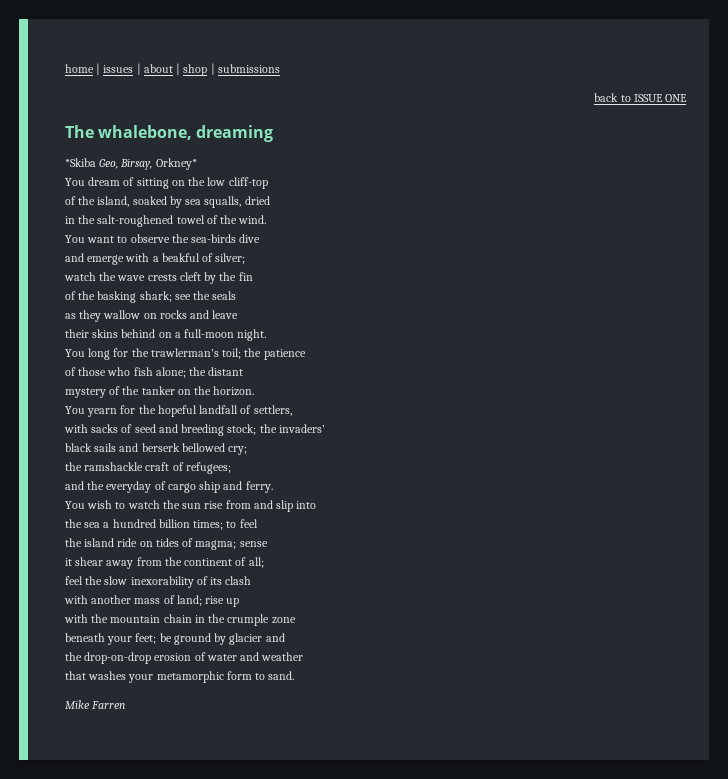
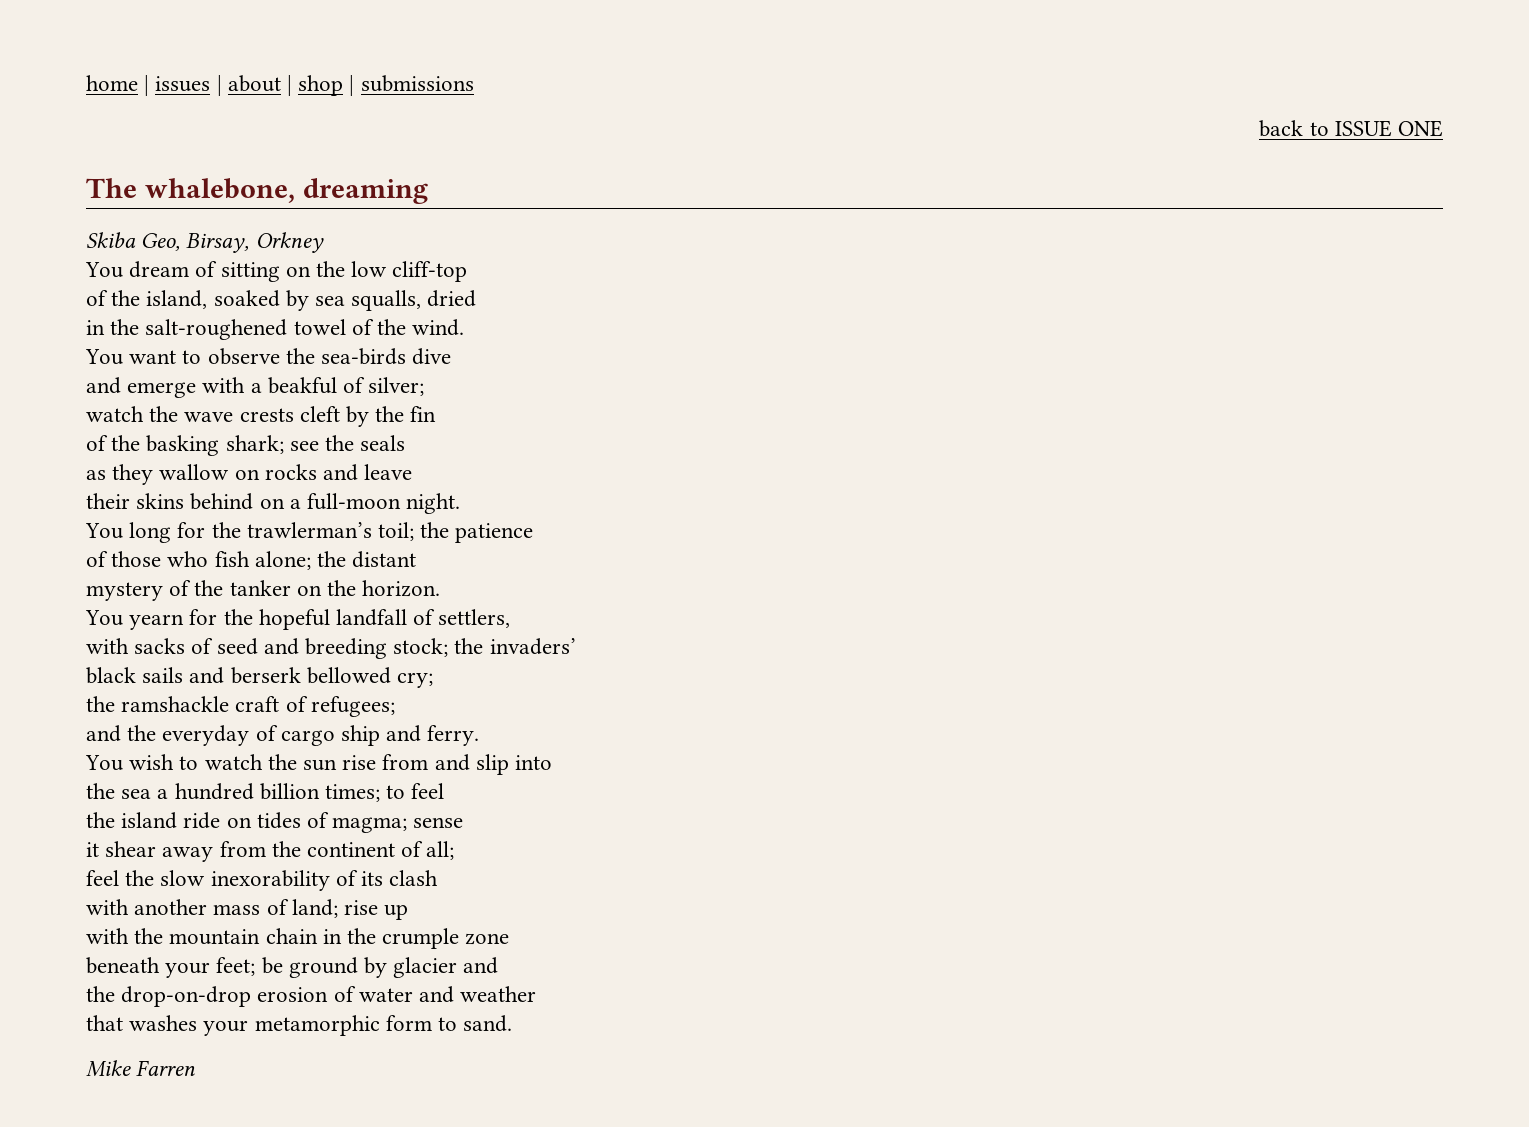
[65,158,96,167] *Skiba -> [86,232,136,248] Skiba
[155,158,197,170] Orkney* -> [255,232,324,253] Orkney

